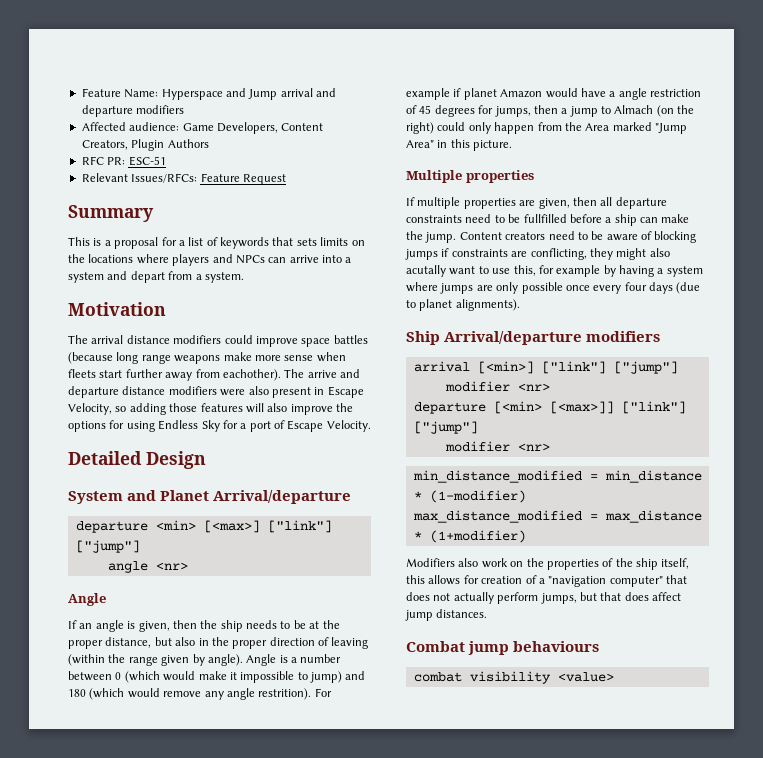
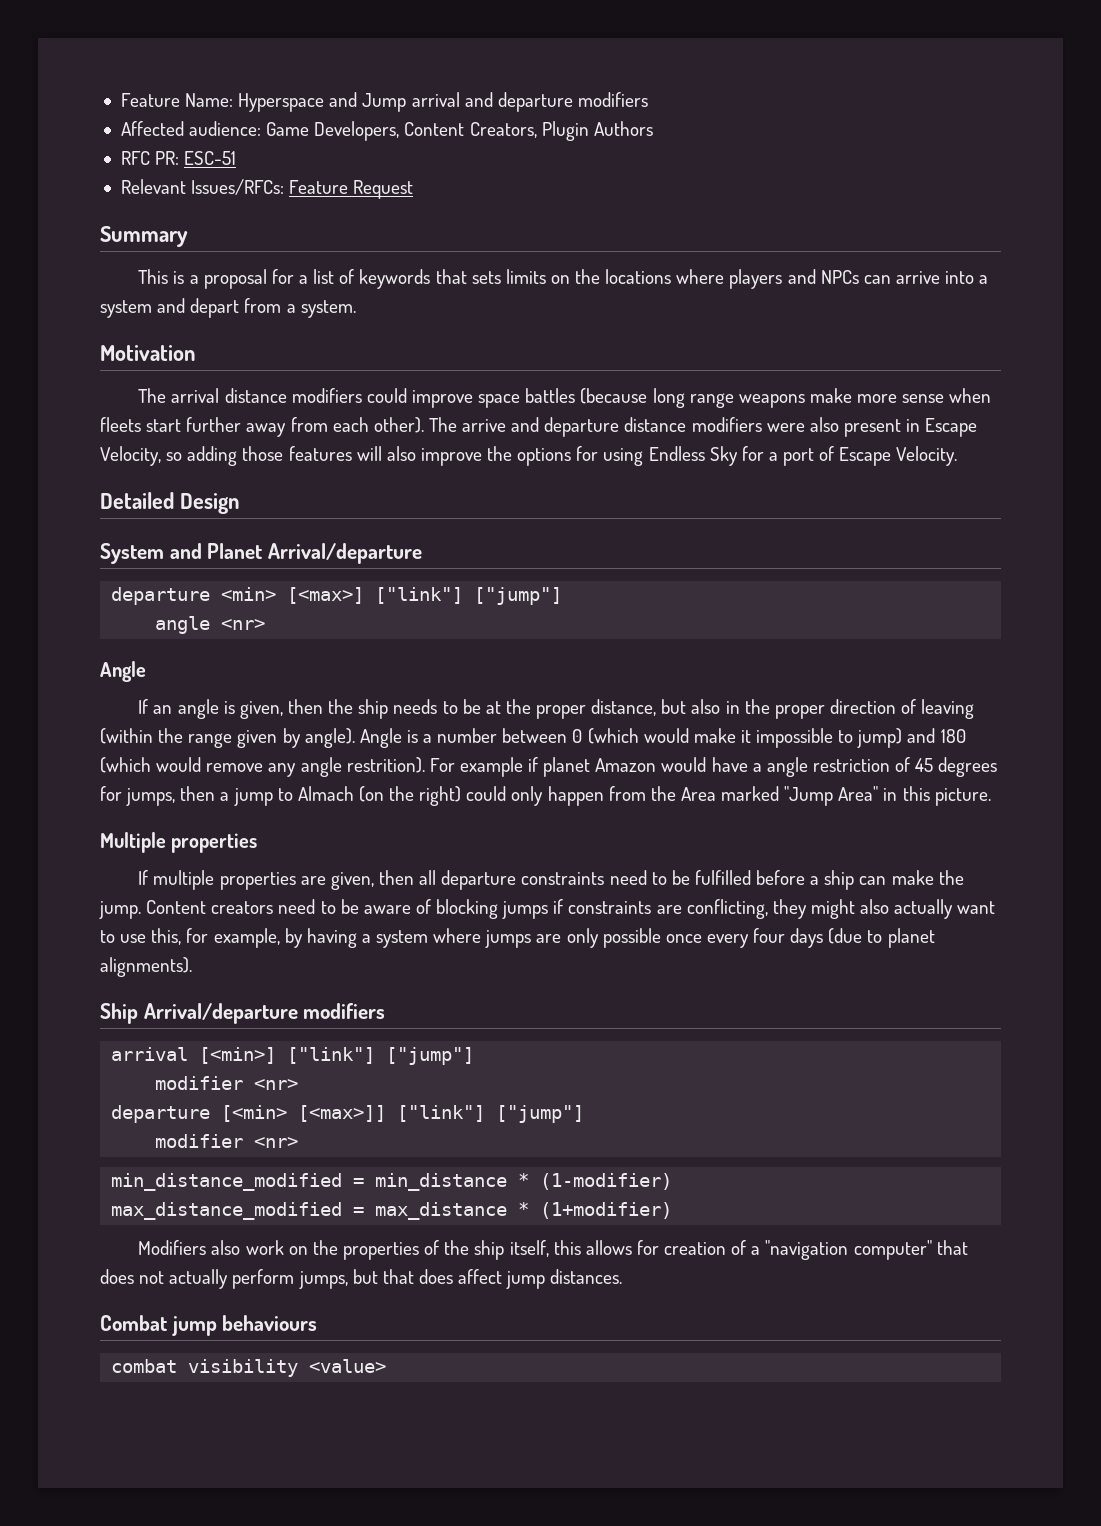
[222,369,281,381] eachother). -> [332,417,424,433] each other).
[523,214,567,223] fullfilled -> [694,870,751,885] fulfilled
[406,265,446,277] acutally -> [894,899,954,919] actually
[556,265,601,277] example -> [213,928,280,948] example,

